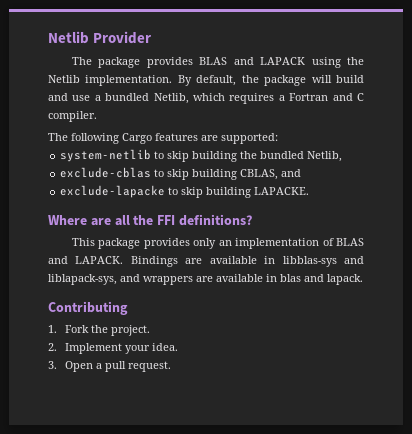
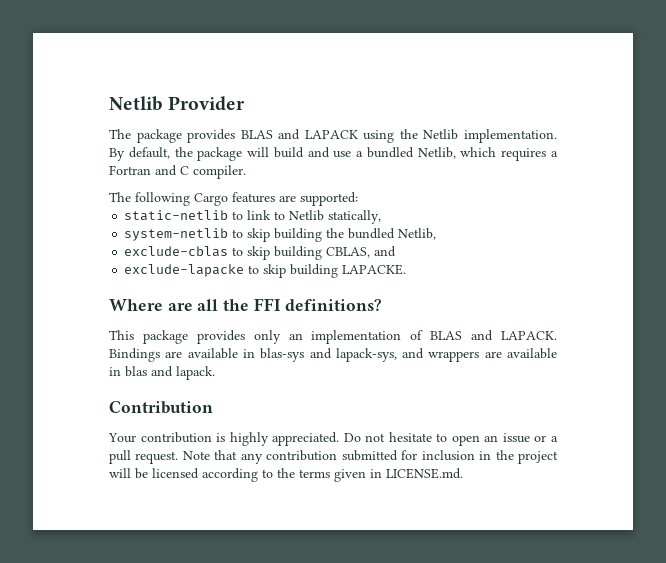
(278, 138) none -> [124,210,382,224] // static-netlib to link to Netlib statically,
[282,256,364,267] [48,274,117,285] libblas-sys and liblapack-sys, -> [260,348,397,362] blas-sys and lapack-sys,
[48,301,128,315] [48,325,151,336] [48,343,179,354] [48,361,172,372] Contributing // 1. Fork the project. // 2. Implement your idea. // 3. Open a pull request. -> [109,401,213,414] [108,432,558,446] [109,450,558,464] [109,468,463,482] Contribution // Your contribution is highly appreciated. Do not hesitate to open an issue or a pull request. Note that any contribution submitted for inclusion in the project will be licensed according to the terms given in LICENSE.md.

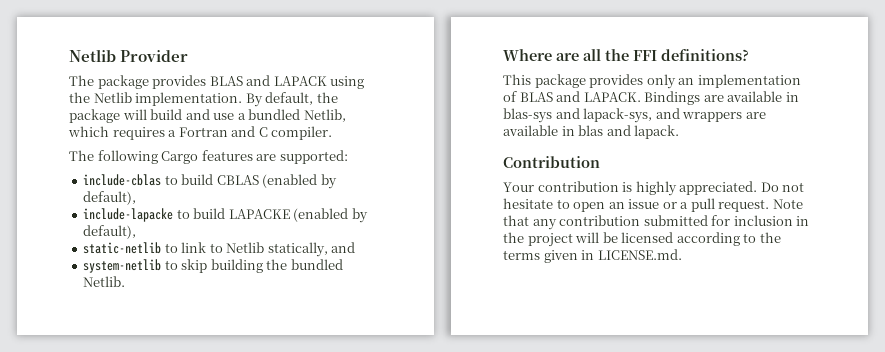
(358, 199) none -> [83,174,337,189] [83,191,137,205] [83,208,368,223] [83,225,137,239] // include-cblas to build CBLAS (enabled by default), // include-lapacke to build LAPACKE (enabled by default),
(382, 217) none -> [331,242,356,253] and
[398,228,437,240] [124,246,397,260] [124,264,407,278] Netlib, // exclude-cblas to skip building CBLAS, and // exclude-lapacke to skip building LAPACKE. -> [83,276,126,287] Netlib.

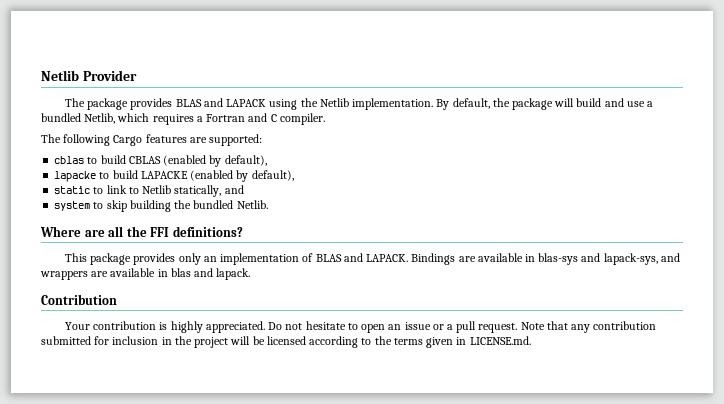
[83,174,162,186] include-cblas -> [54,156,85,164] cblas
[83,208,174,222] include-lapacke -> [54,171,97,182] lapacke
[83,242,162,254] static-netlib -> [54,186,91,194] static
[83,259,162,273] system-netlib -> [54,201,91,211] system

